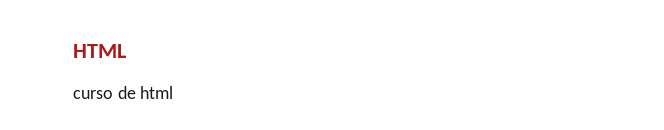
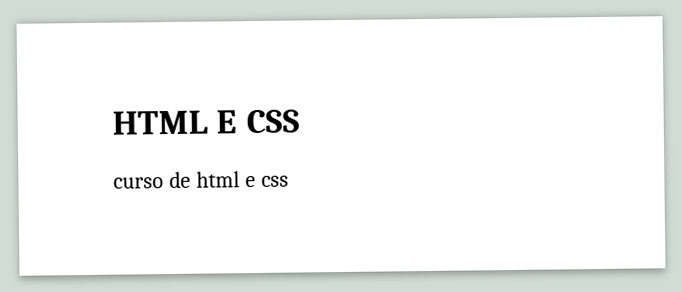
(126, 51) none -> [216,109,300,134] E CSS
(174, 92) none -> [244,175,289,188] e css

